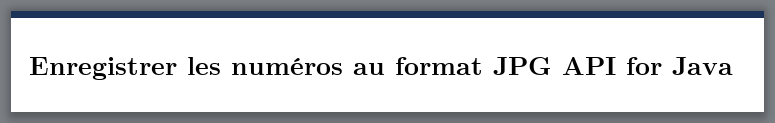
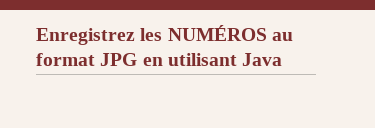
[29,57,343,80] Enregistrer les numéros -> [36,25,267,45] Enregistrez les NUMÉROS
[562,57,662,75] API for -> [142,53,237,66] en utilisant

